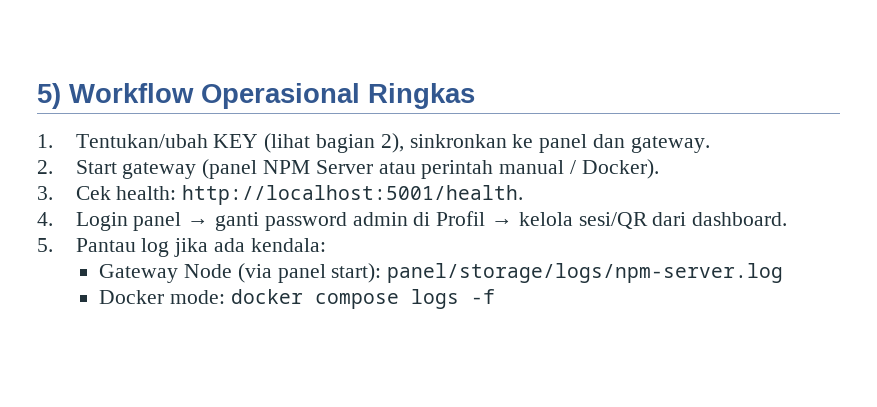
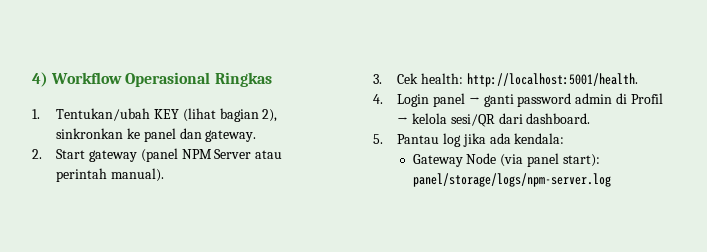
[37,83,61,109] 5) -> [32,72,48,87] 4)
[499,159,659,179] manual / Docker). -> [110,168,164,182] manual).
[99,289,495,309] // Docker mode: docker compose logs -f -> (611, 180) none

